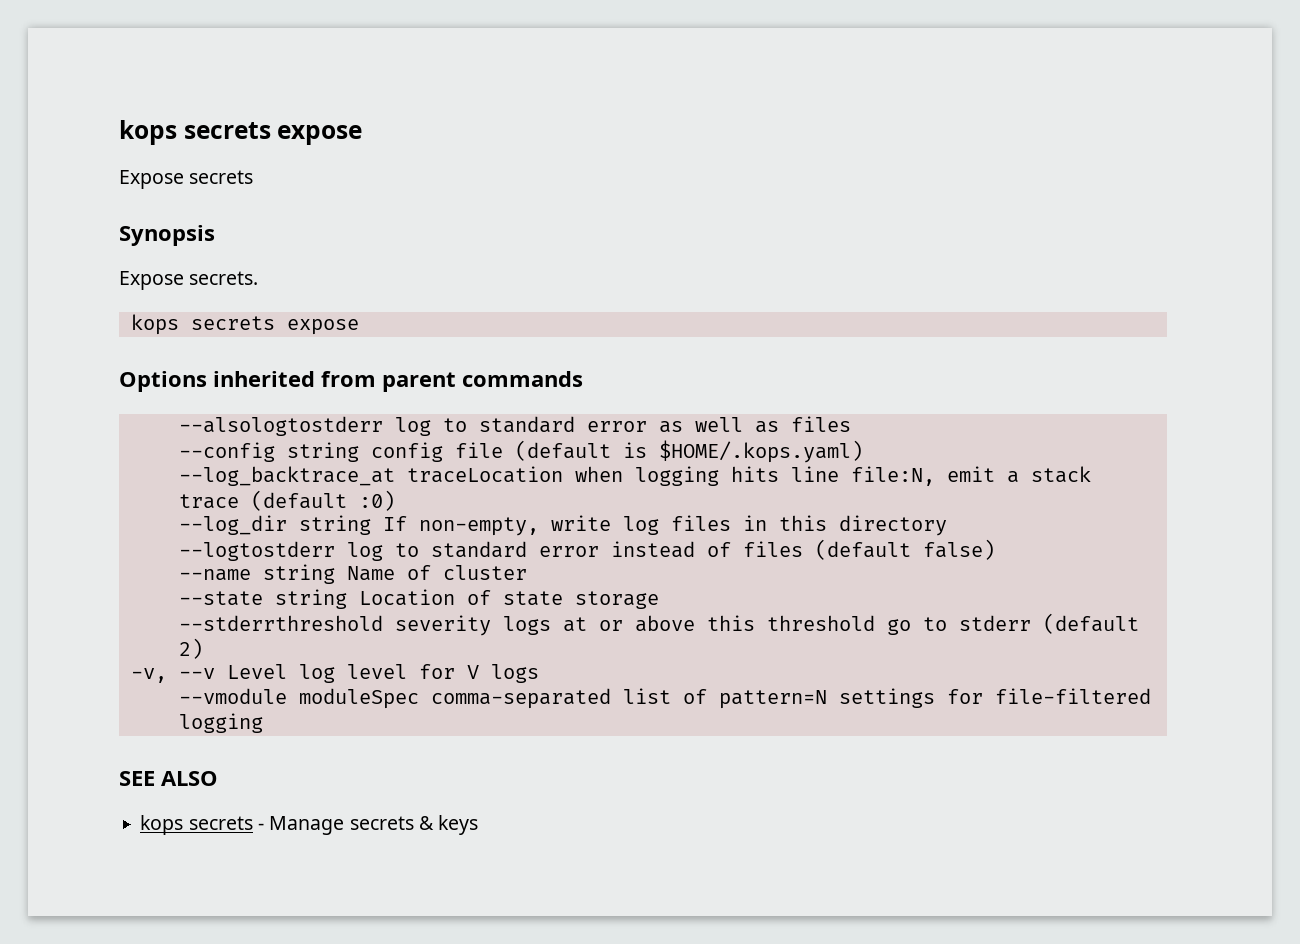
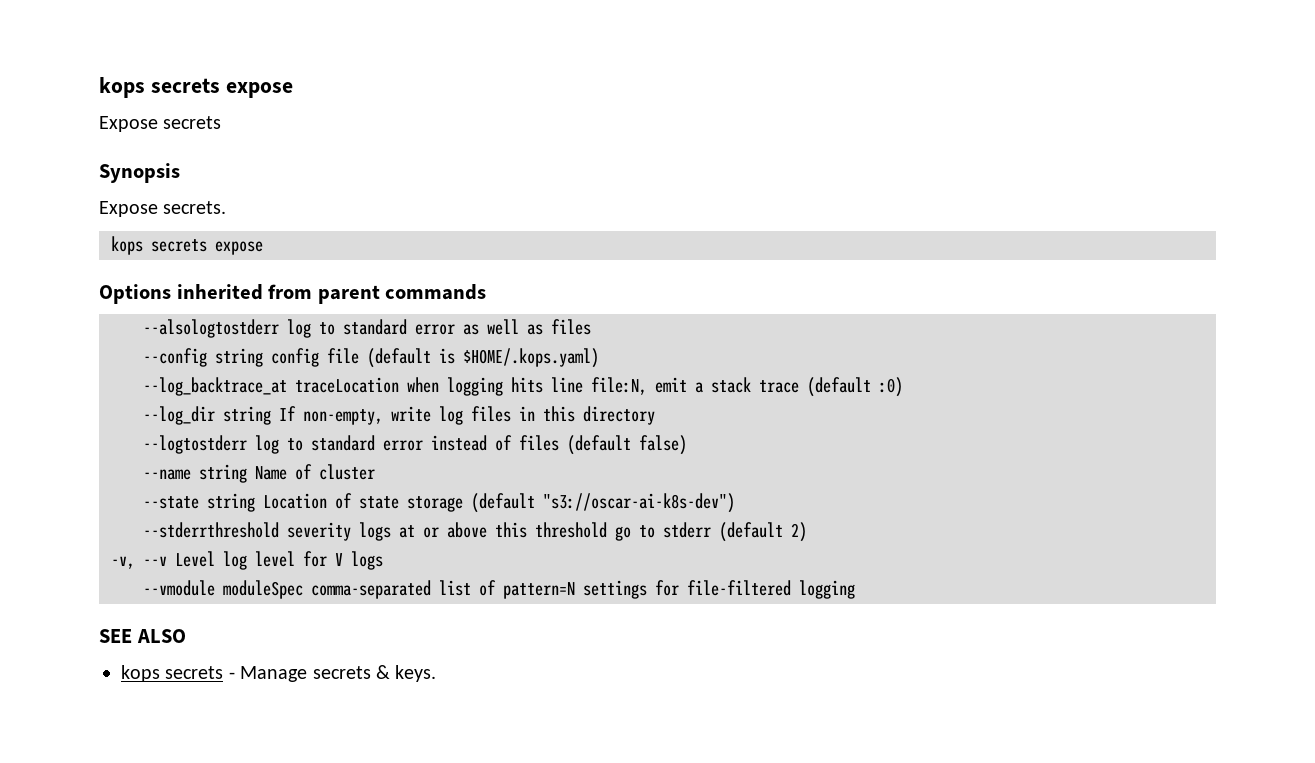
(659, 600) none -> [471,493,735,513] (default "s3://oscar-ai-k8s-dev")
[438,815,479,835] keys -> [395,665,437,682] keys.

